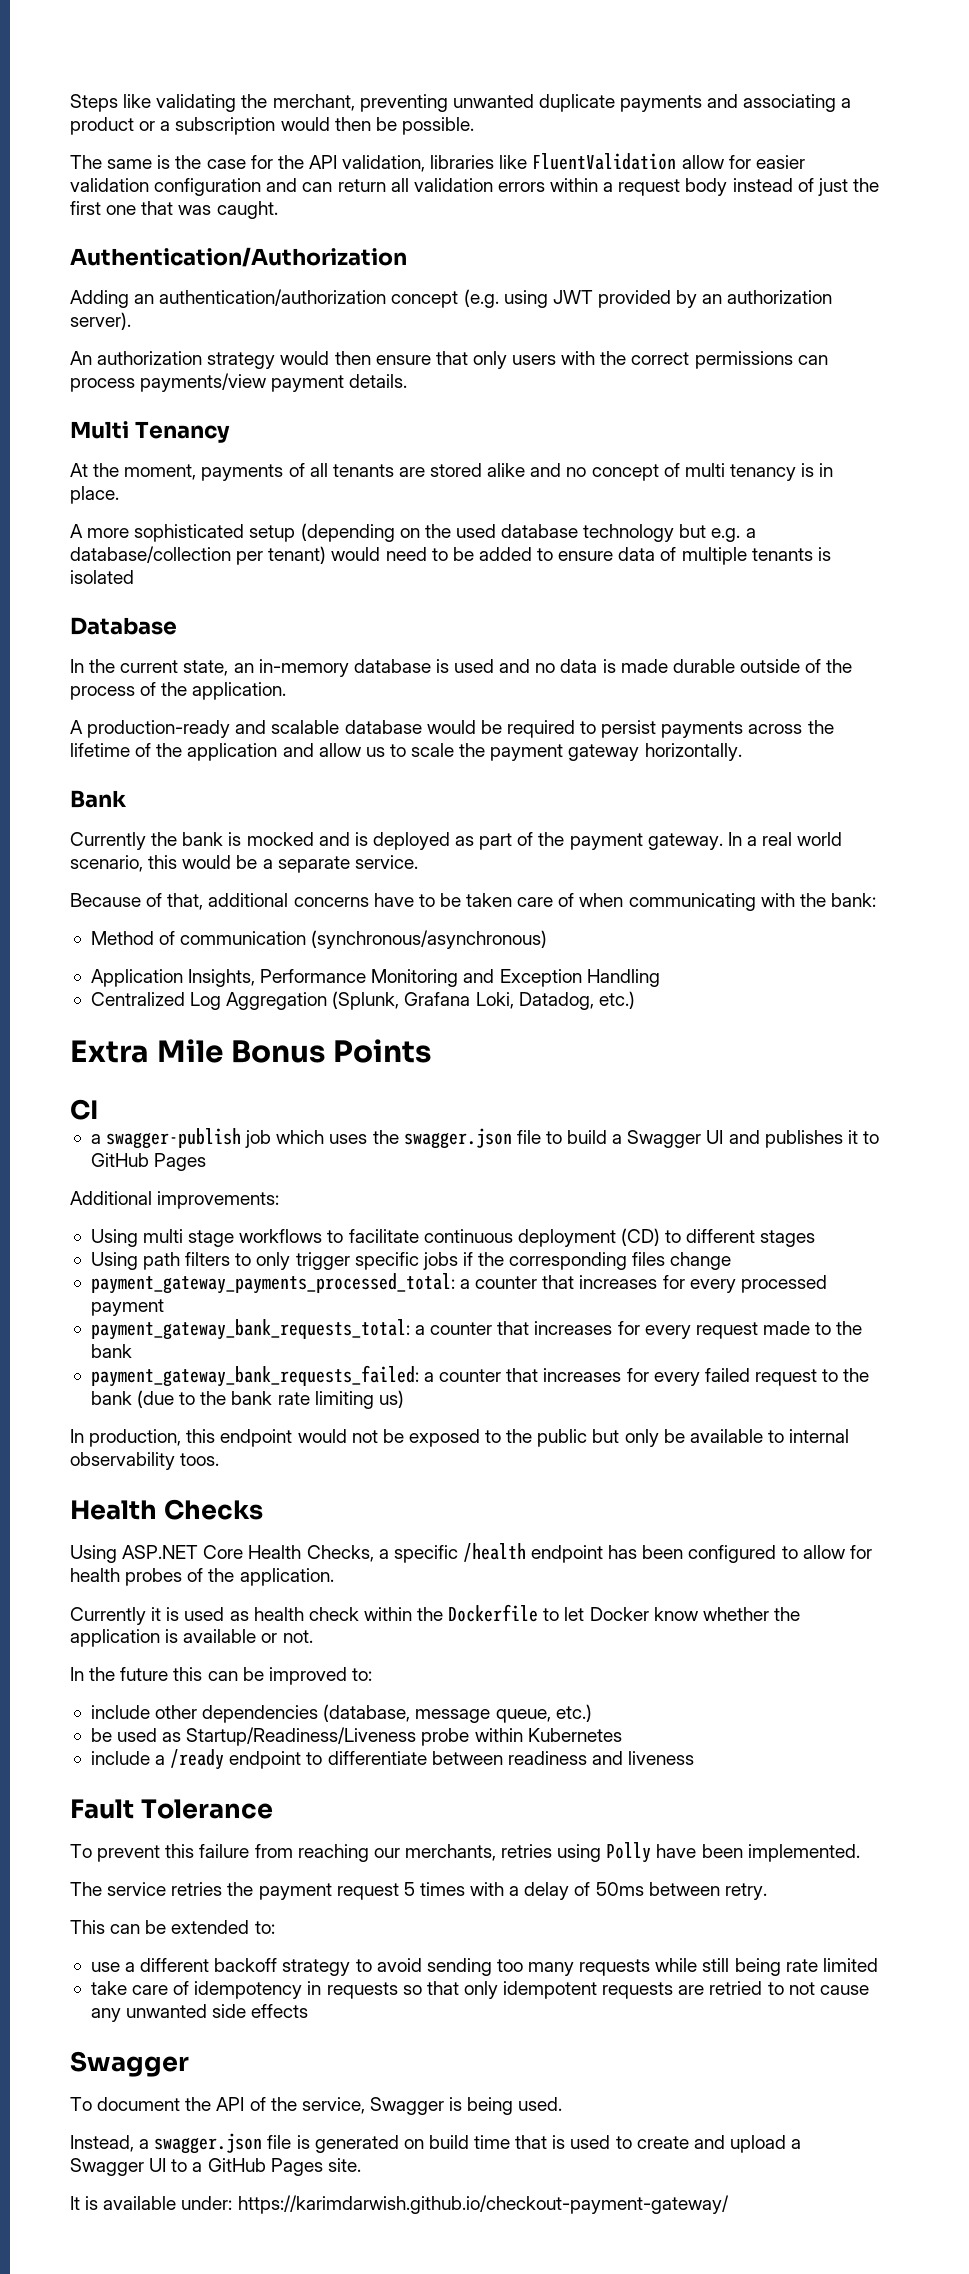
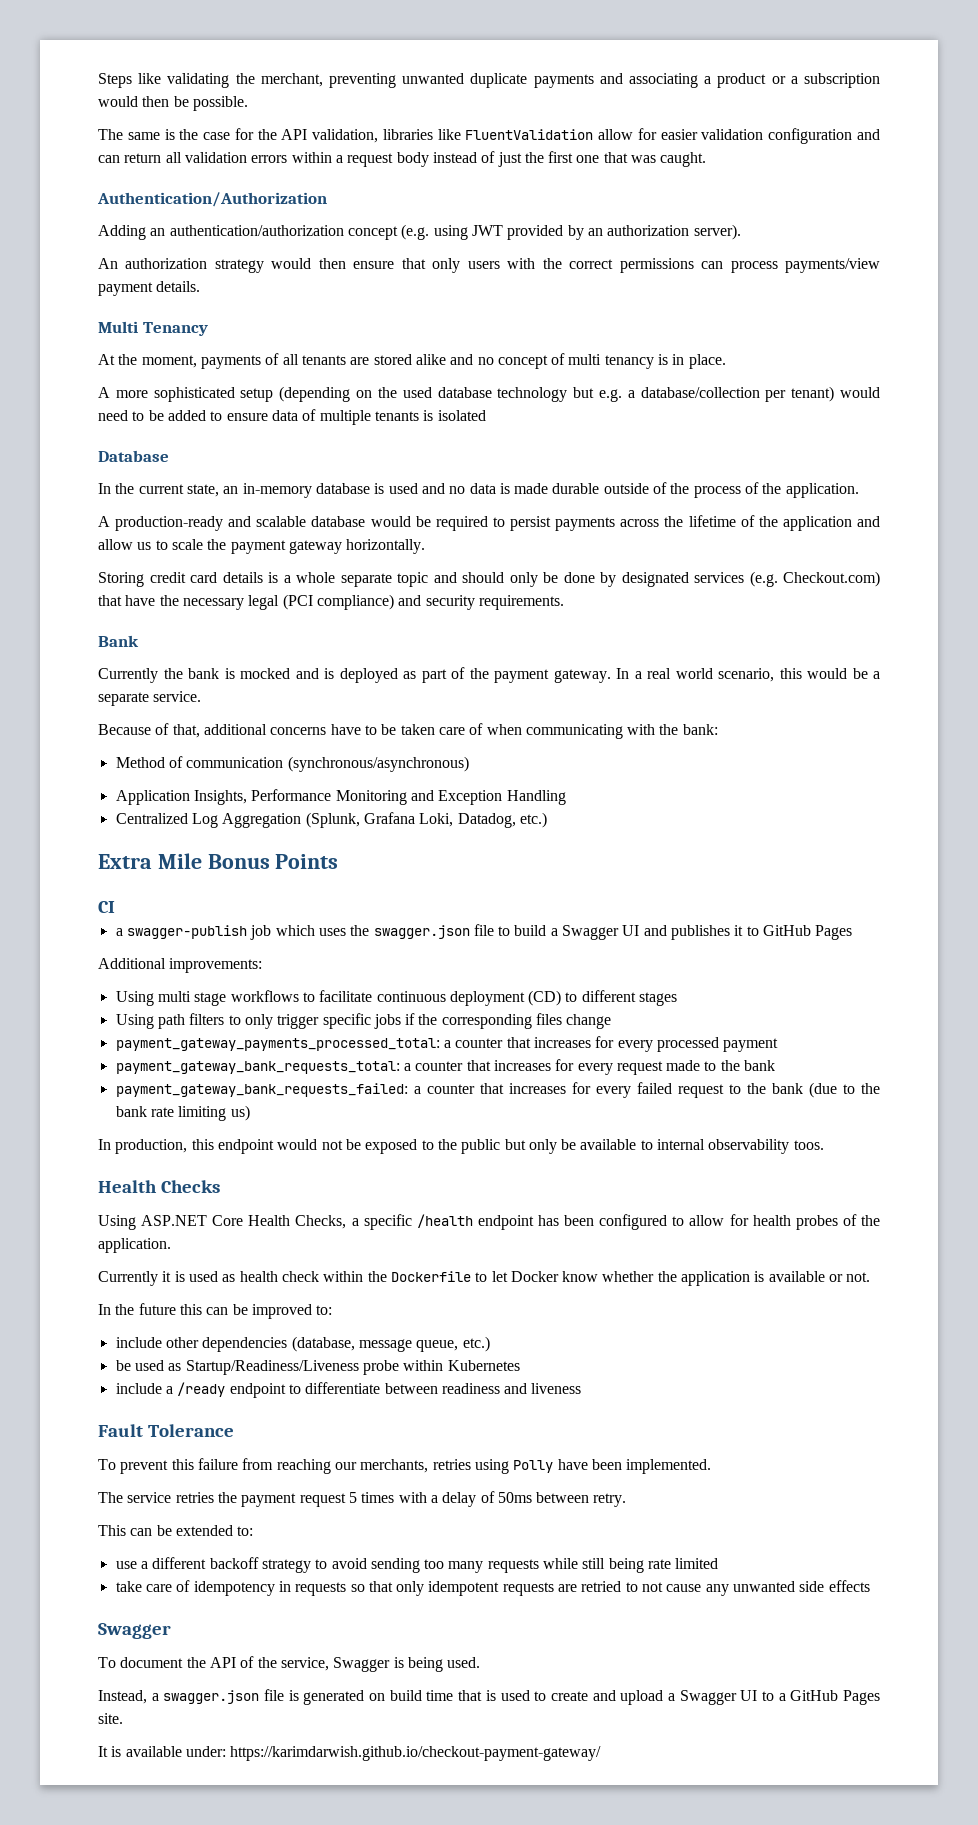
(742, 752) none -> [98,571,880,587] [98,594,564,610] // Storing credit card details is a whole separate topic and should only be done by designated services (e.g. Checkout.com) that have the necessary legal (PCI compliance) and security requirements.

